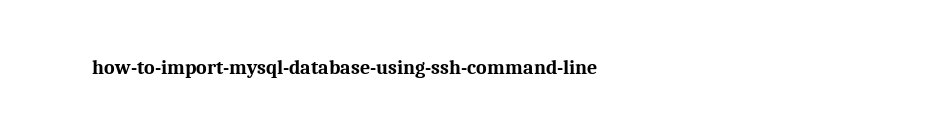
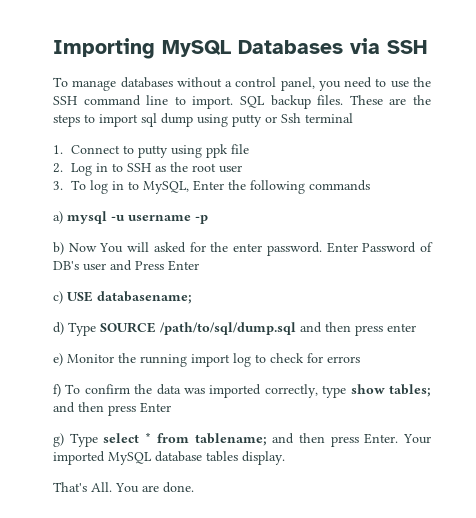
[92,59,597,78] how-to-import-mysql-database-using-ssh-command-line -> [53,38,427,59] [53,77,431,91] [53,95,432,109] [53,113,353,127] [53,144,250,158] [53,162,243,176] [53,180,371,194] [53,211,208,224] [53,242,434,256] [53,260,199,271] [53,291,192,304] [53,322,416,336] [53,353,360,367] [53,384,431,398] [53,402,171,416] [53,432,431,447] [53,451,285,465] [53,482,194,493] Importing MySQL Databases via SSH // To manage databases without a control panel, you need to use the SSH command line to import. SQL backup files. These are the steps to import sql dump using putty or Ssh terminal // 1. Connect to putty using ppk file // 2. Log in to SSH as the root user // 3. To log in to MySQL, Enter the following commands // a) mysql -u username -p // b) Now You will asked for the enter password. Enter Password of DB's user and Press Enter // c) USE databasename; // d) Type SOURCE /path/to/sql/dump.sql and then press enter // e) Monitor the running import log to check for errors // f) To confirm the data was imported correctly, type show tables; and then press Enter // g) Type select * from tablename; and then press Enter. Your imported MySQL database tables display. // That's All. You are done.

